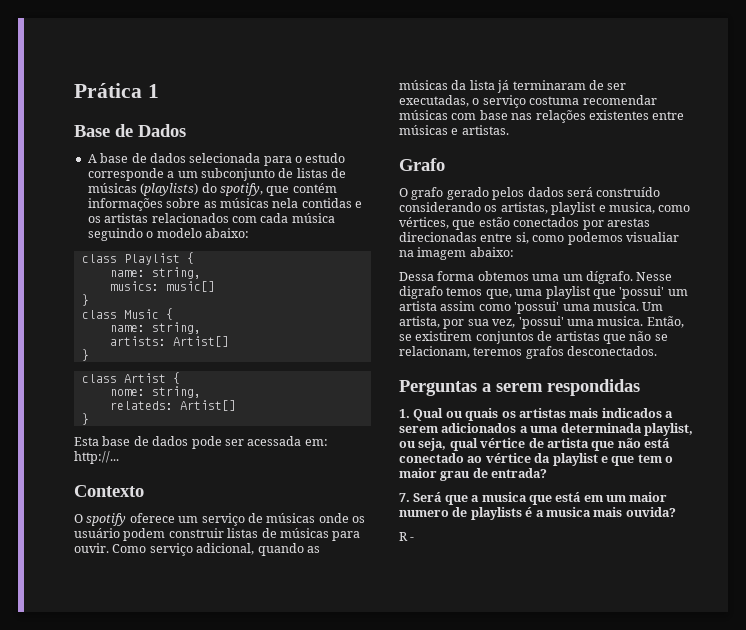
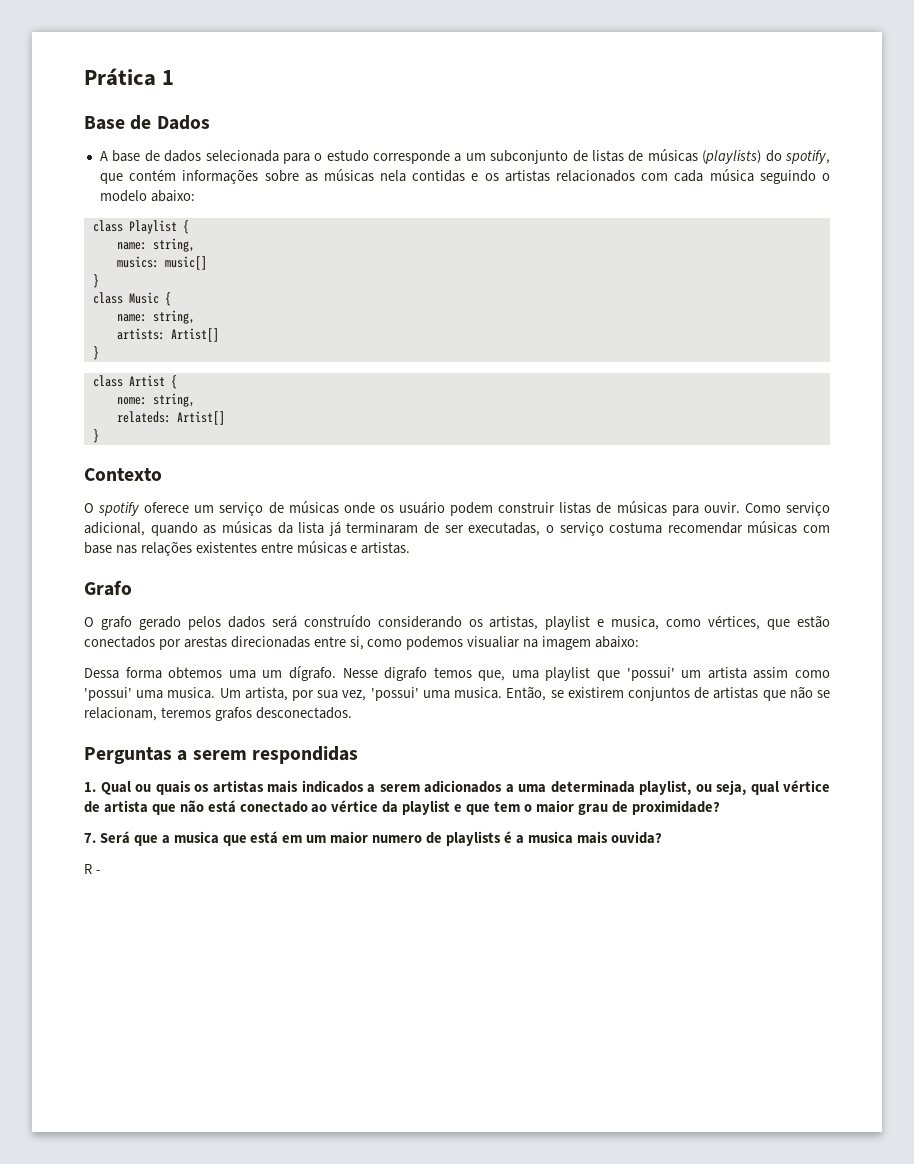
[74,436,328,449] [74,451,119,464] // Esta base de dados pode ser acessada em: http://... -> (99, 436) none
[491,468,548,478] entrada? -> [631,800,720,815] proximidade?

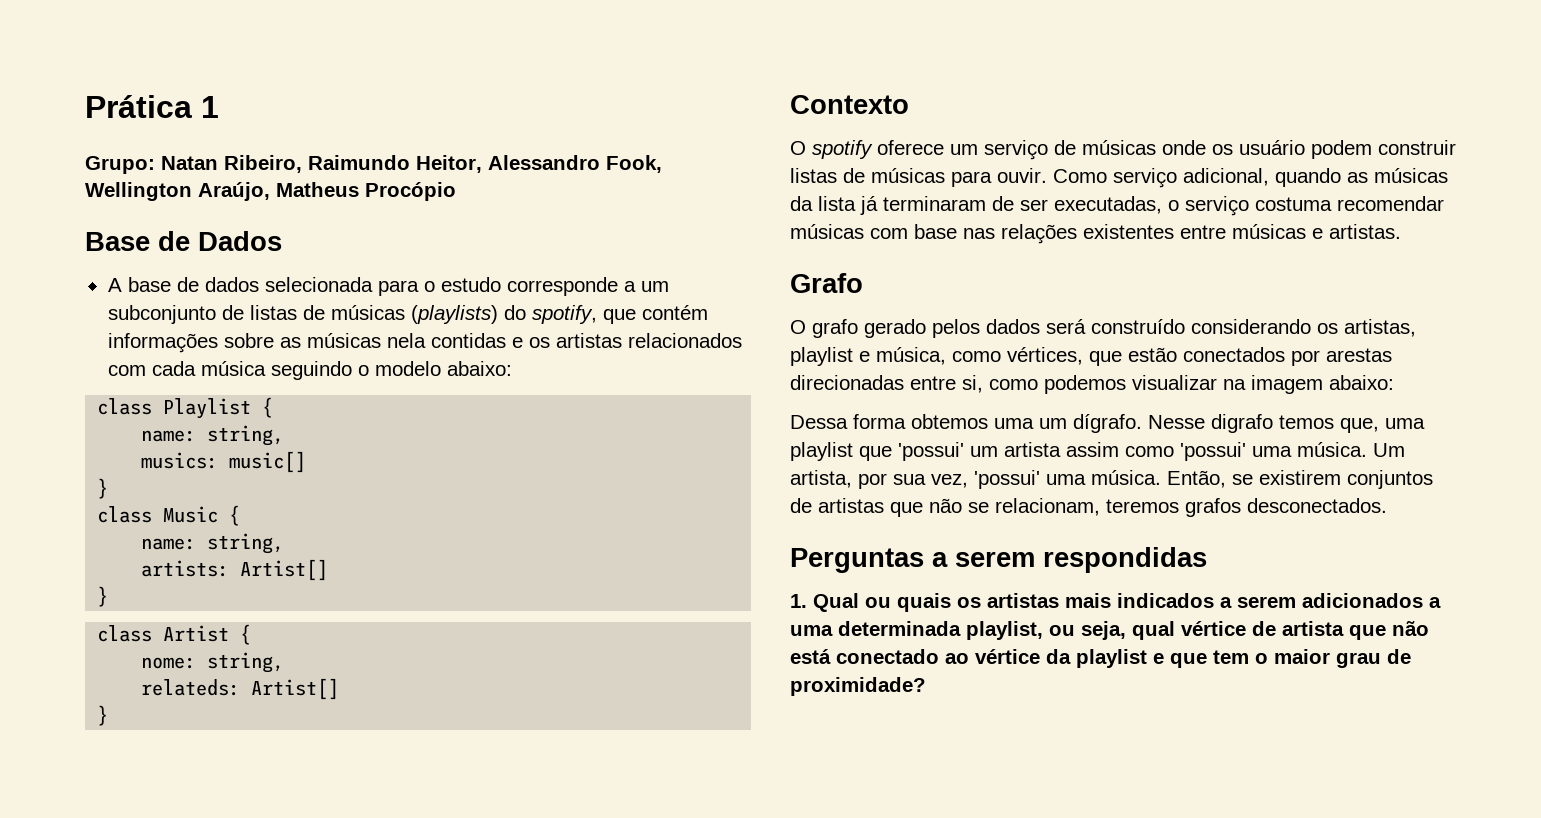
(175, 77) none -> [85,155,662,174] [85,182,456,201] // Grupo: Natan Ribeiro, Raimundo Heitor, Alessandro Fook, Wellington Araújo, Matheus Procópio
[611,616,660,630] musica, -> [876,347,946,365] música,
[467,636,521,648] visualiar -> [1132,375,1217,390] visualizar
[167,687,216,699] musica. -> [1297,442,1367,457] música.
[454,687,503,699] musica. -> [1091,470,1161,485] música.
[84,831,662,846] [84,864,101,874] // 7. Será que a musica que está em um maior numero de playlists é a musica mais ouvida? // R - -> (926, 686) none

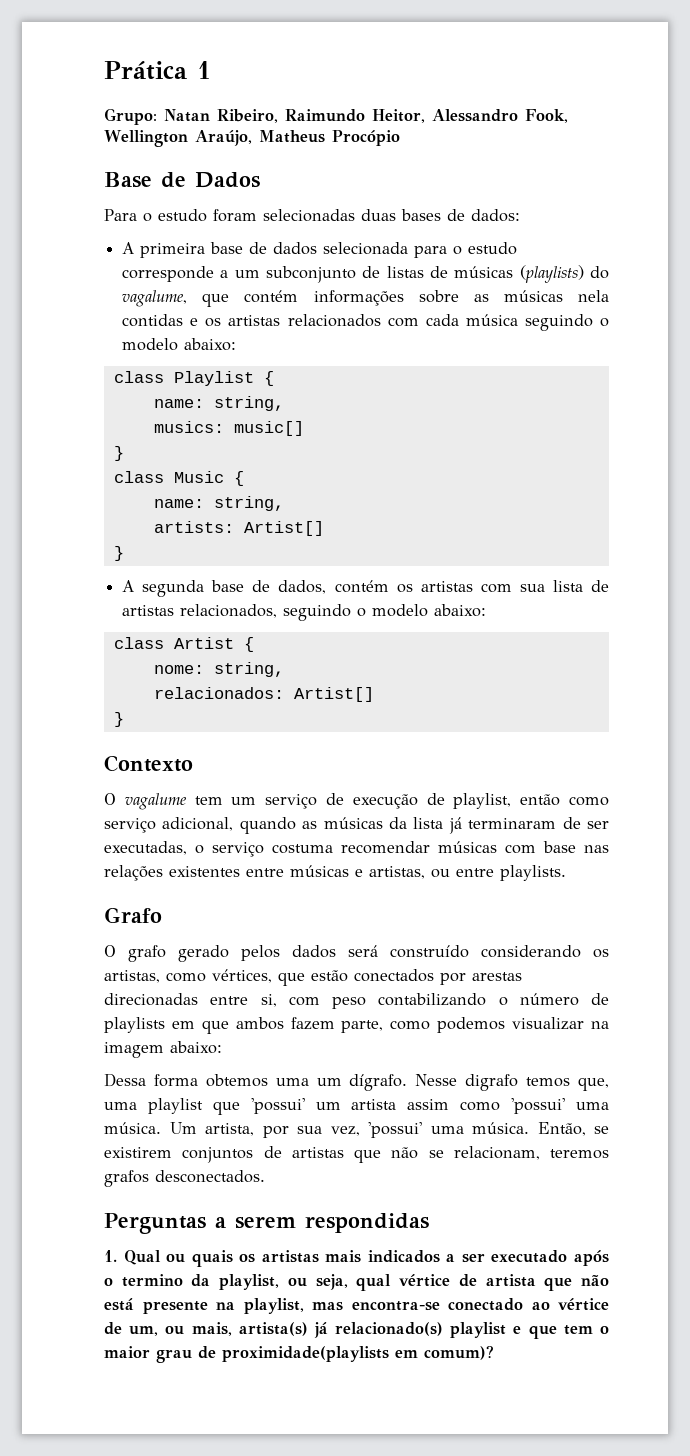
[107,278,122,292] // A -> [104,209,520,222] [122,242,206,258] // Para o estudo foram selecionadas duas bases de dados: // A primeira
[531,305,597,324] spotify, -> [122,290,188,307] vagalume,
(109, 596) none -> [122,580,609,597] [122,604,487,621] // A segunda base de dados, contém os artistas com sua lista de artistas relacionados, seguindo o modelo abaixo:
[141,679,241,696] relateds: -> [153,687,284,699] relacionados:
[812,140,944,159] spotify oferece -> [124,793,223,810] vagalume tem
[1082,140,1456,159] [790,168,1107,187] músicas onde os usuário podem construir listas de músicas para ouvir. Como -> [352,793,609,809] execução de playlist, então como
[1329,224,1401,239] artistas. -> [369,865,566,881] artistas, ou entre playlists.
[790,347,946,366] playlist e música, -> (160, 976) none
(983, 384) none -> [288,993,609,1009] [104,1017,384,1034] com peso contabilizando o número de playlists em que ambos fazem parte,
[1237,593,1441,608] [790,621,961,636] serem adicionados a uma determinada -> [461,1250,609,1266] [104,1274,211,1287] ser executado após o termino da
[836,649,1071,664] conectado ao vértice da -> [142,1298,609,1314] [104,1322,444,1338] presente na playlist, mas encontra-se conectado ao vértice de um, ou mais, artista(s) já relacionado(s)
[790,677,926,696] proximidade? -> [222,1345,494,1362] proximidade(playlists em comum)?

